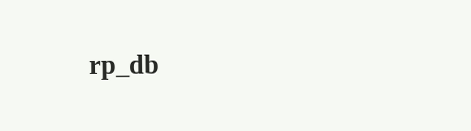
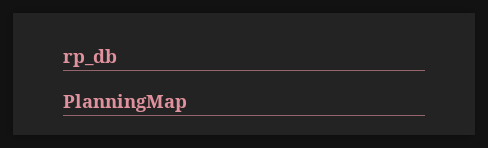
(160, 67) none -> [63,94,187,112] // PlanningMap

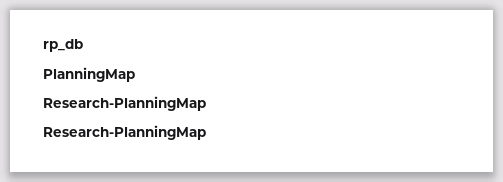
(187, 103) none -> [43,96,206,111] [43,125,206,140] // Research-PlanningMap // Research-PlanningMap

